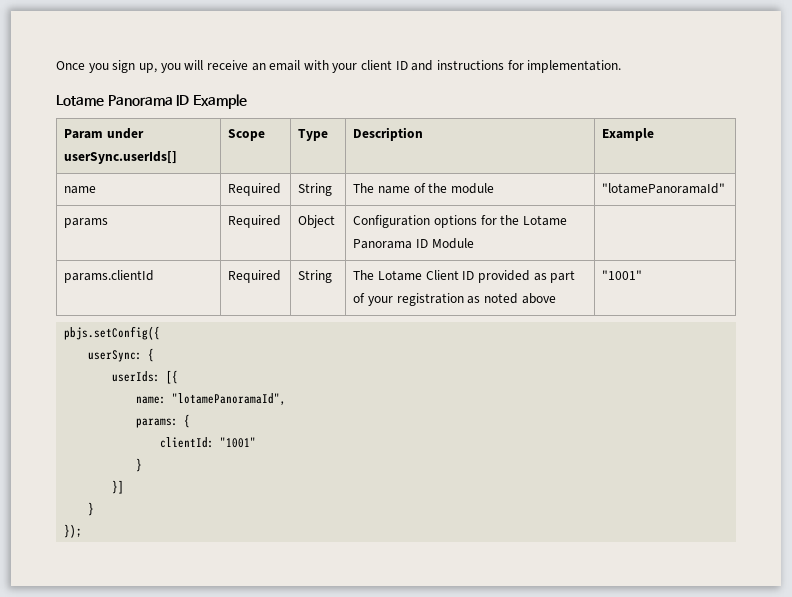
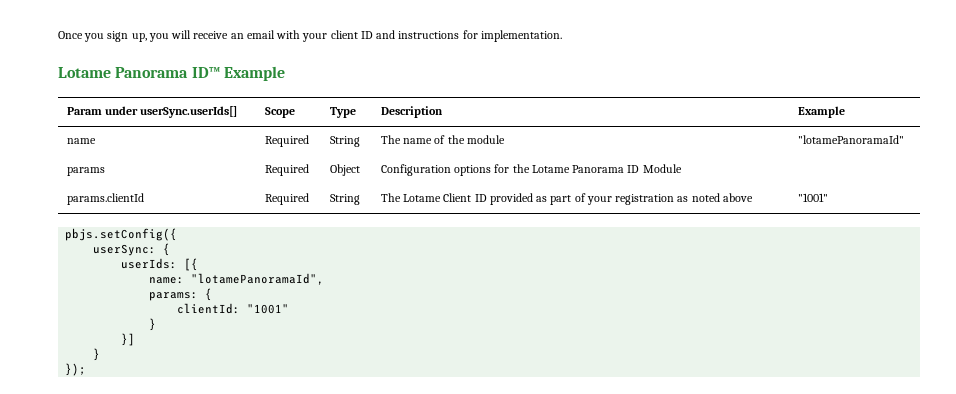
[176,95,190,106] ID -> [191,67,220,78] ID™

